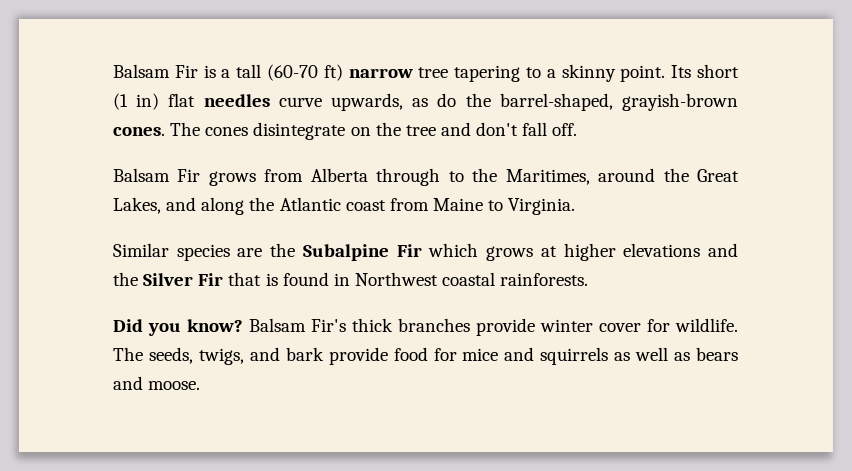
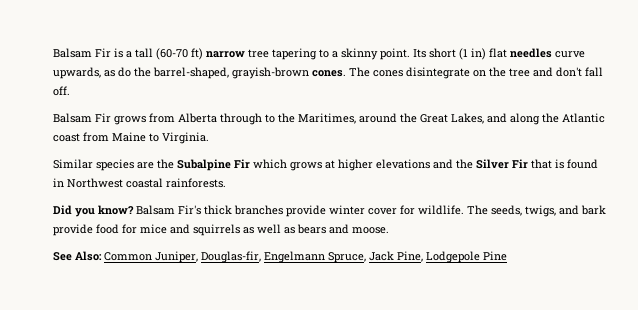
(201, 385) none -> [53,251,507,263] // See Also: Common Juniper, Douglas-fir, Engelmann Spruce, Jack Pine, Lodgepole Pine

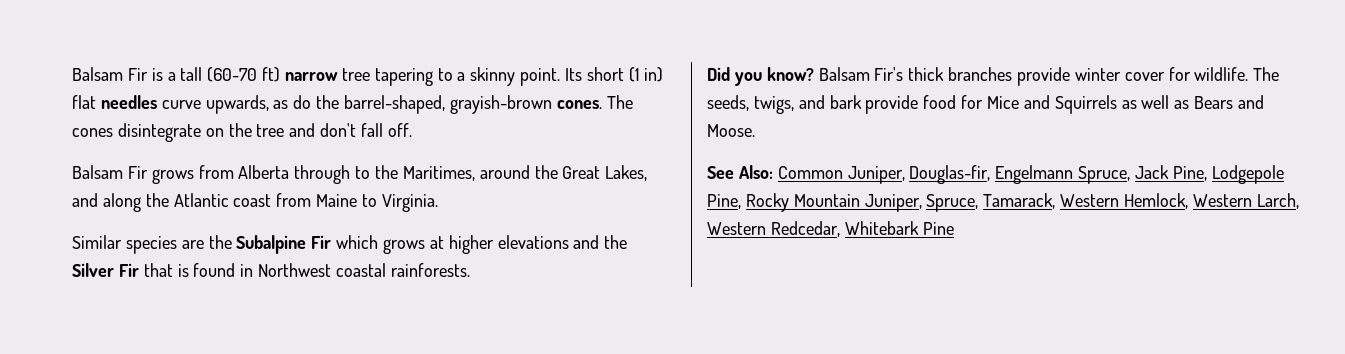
[140,224,389,236] mice and squirrels as well as bears and moose. -> [987,95,1265,114] [707,124,755,137] Mice and Squirrels as well as Bears and Moose.
(480, 257) none -> [707,193,1299,212] [707,221,919,237] Pine, Rocky Mountain Juniper, Spruce, Tamarack, Western Hemlock, Western Larch, Western Redcedar, Whitebark

